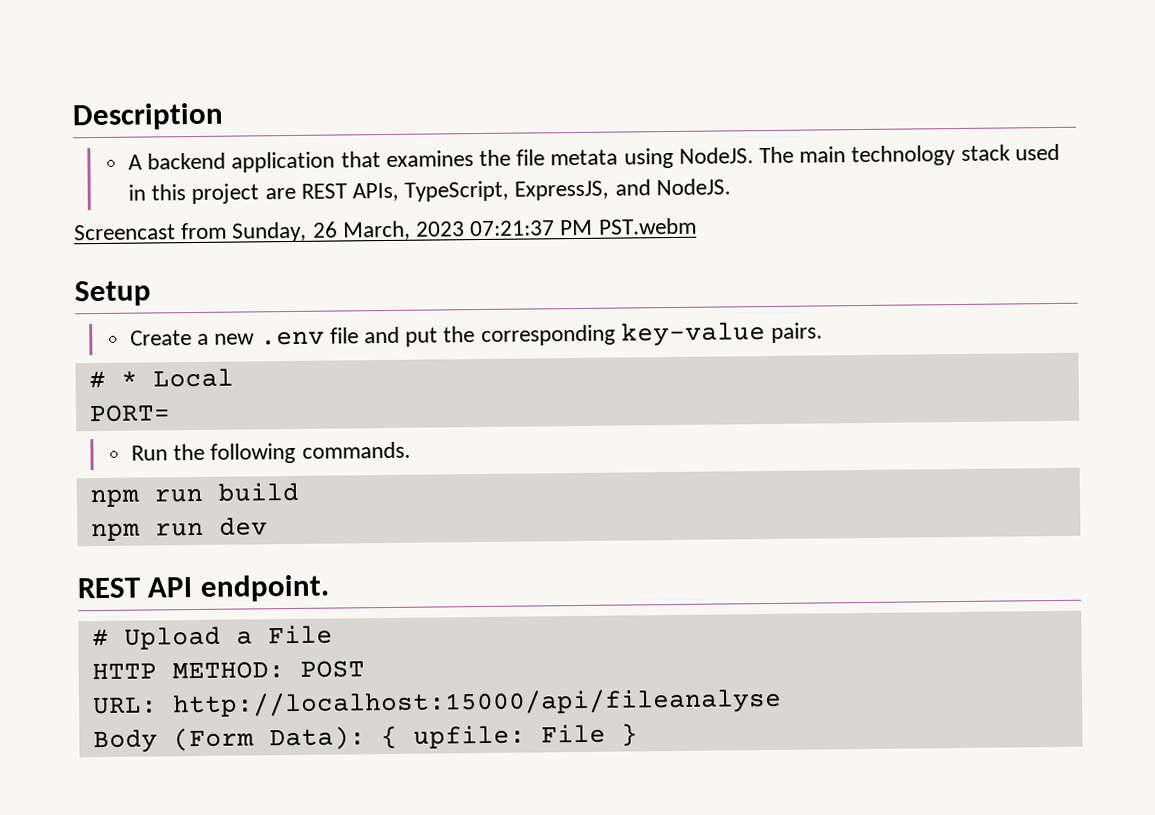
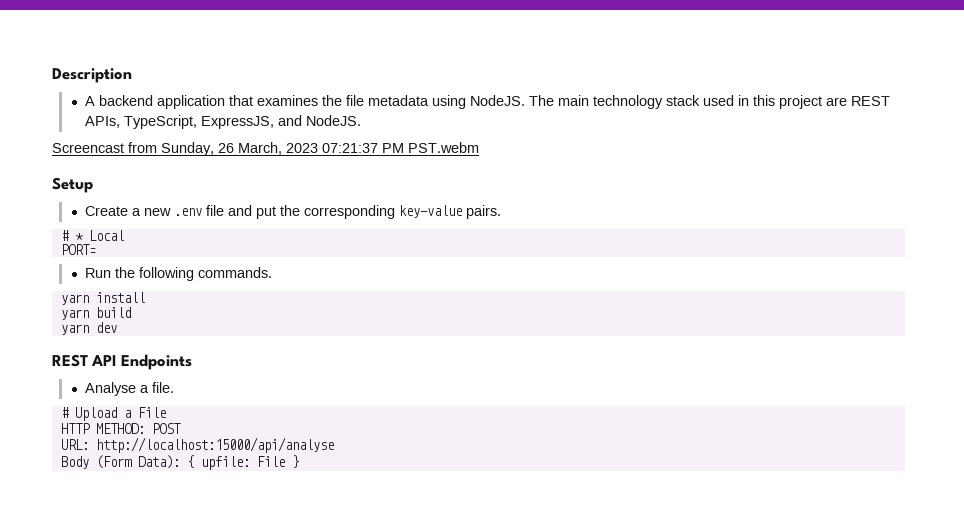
[550,149,619,166] metata -> [368,95,430,106] metadata
[89,488,203,508] npm run -> [60,292,145,305] [60,309,89,320] yarn install // yarn
[90,522,204,542] npm run -> [60,324,89,335] yarn
[199,574,330,602] endpoint. -> [120,354,192,370] [85,382,175,396] Endpoints // Analyse a file.
[171,687,782,719] http://localhost:15000/api/fileanalyse -> [95,437,334,453] http://localhost:15000/api/analyse

